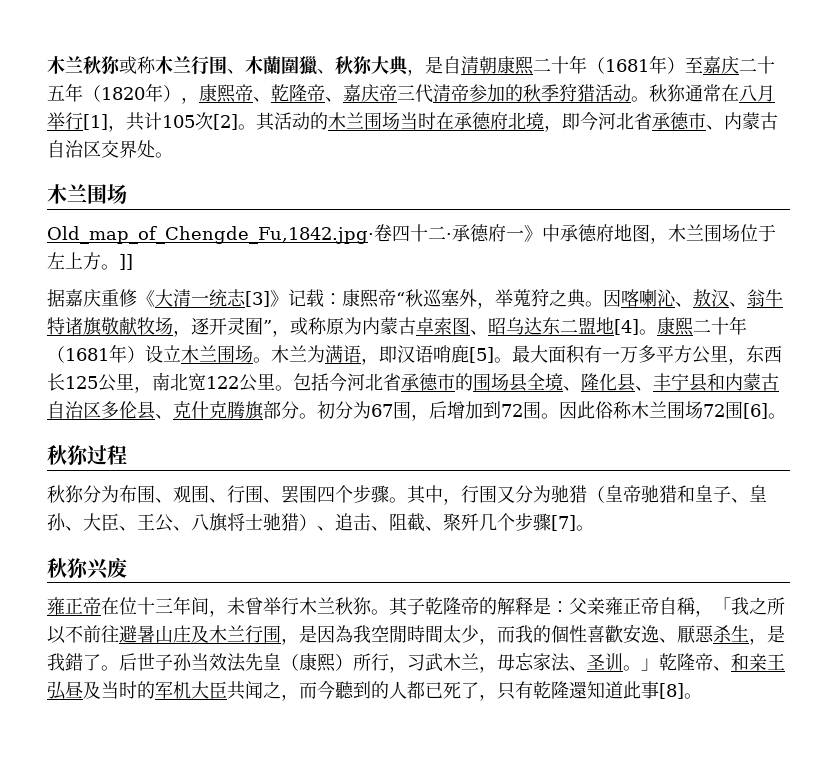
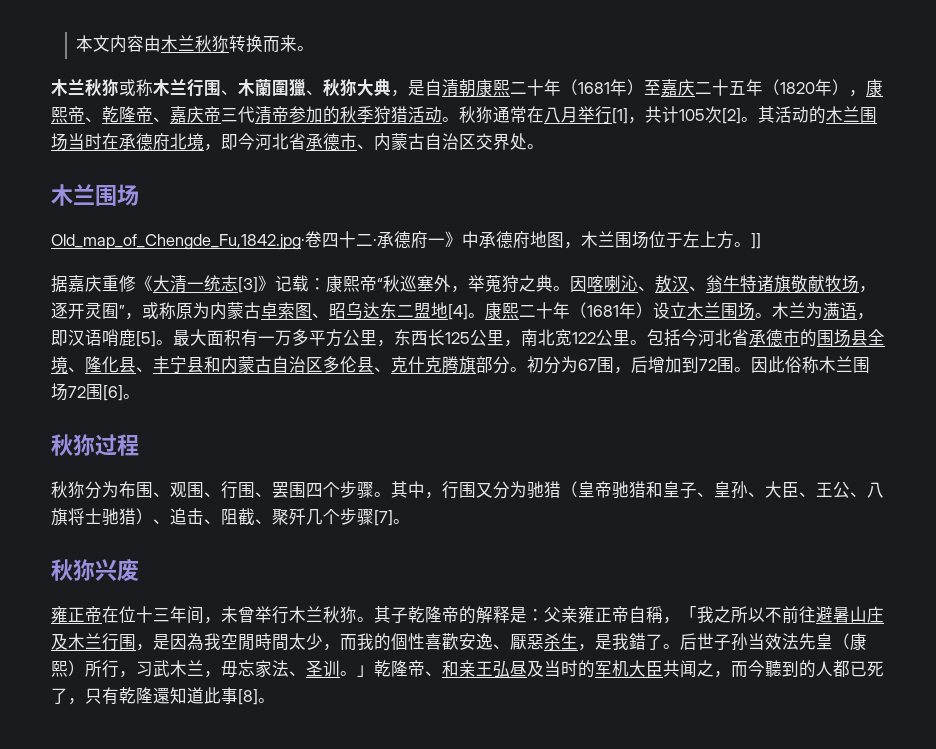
(47, 65) none -> [76,35,315,53] 本文内容由木兰秋狝转换而来。 //

